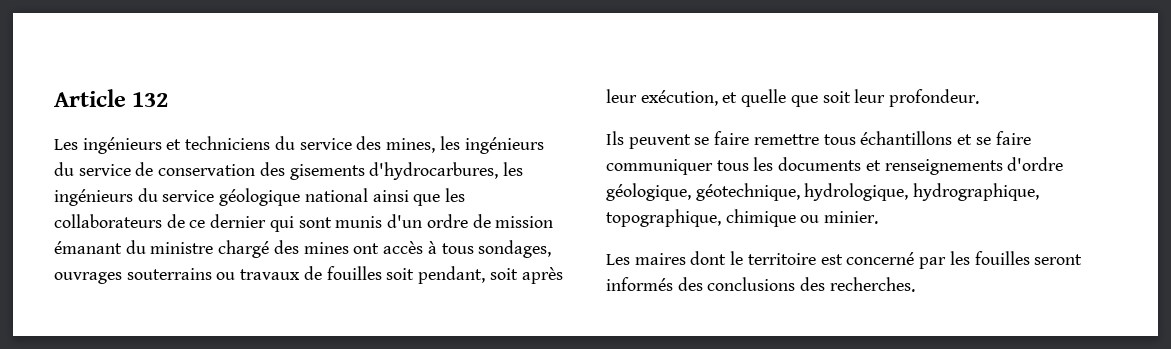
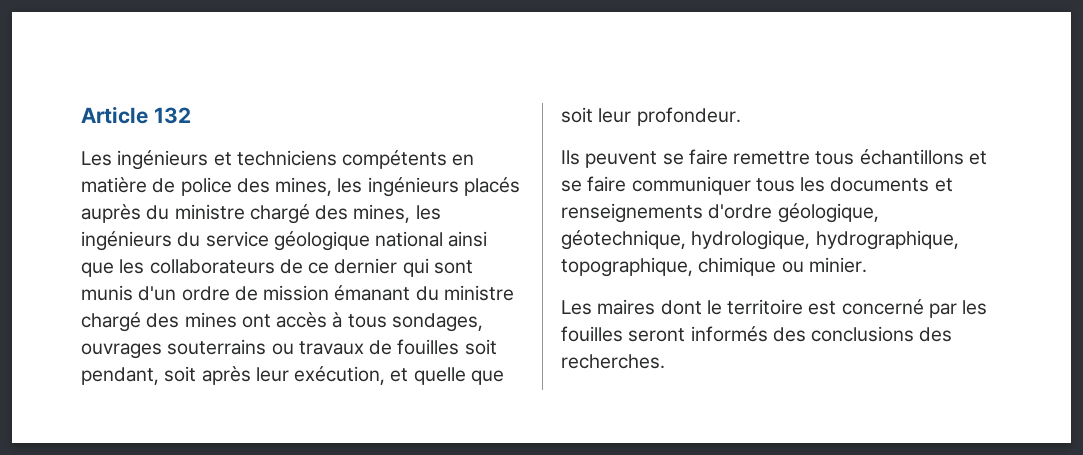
[274,136,544,154] [54,162,499,180] du service des mines, les ingénieurs du service de conservation des gisements d'hydrocarbures, -> [342,150,475,169] [81,177,520,197] [81,204,411,224] compétents en matière de police des mines, les ingénieurs placés auprès du ministre chargé des mines,

